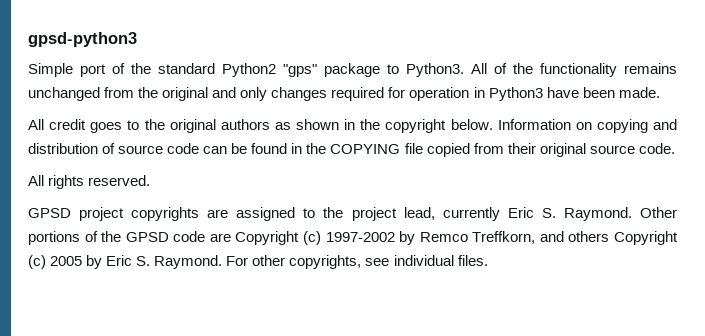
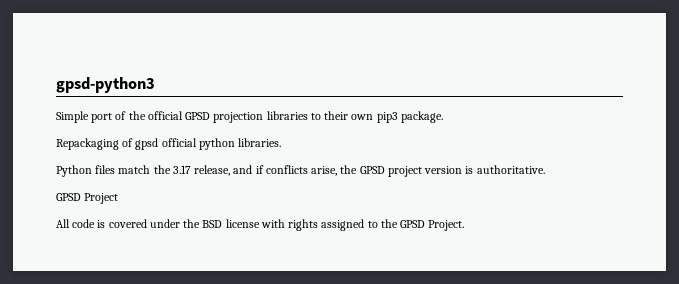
[158,63,677,77] [28,87,660,101] [28,119,677,133] [28,143,675,157] [28,175,151,189] [28,207,678,221] [28,231,678,245] [28,255,488,269] standard Python2 "gps" package to Python3. All of the functionality remains unchanged from the original and only changes required for operation in Python3 have been made. // All credit goes to the original authors as shown in the copyright below. Information on copying and distribution of source code can be found in the COPYING file copied from their original source code. // All rights reserved. // GPSD project copyrights are assigned to the project lead, currently Eric S. Raymond. Other portions of the GPSD code are Copyright (c) 1997-2002 by Remco Treffkorn, and others Copyright (c) 2005 by Eric S. Raymond. For other copyrights, see individual files. -> [147,111,443,123] [56,138,282,150] [56,165,545,177] [56,193,119,204] [56,219,465,231] official GPSD projection libraries to their own pip3 package. // Repackaging of gpsd official python libraries. // Python files match the 3.17 release, and if conflicts arise, the GPSD project version is authoritative. // GPSD Project // All code is covered under the BSD license with rights assigned to the GPSD Project.

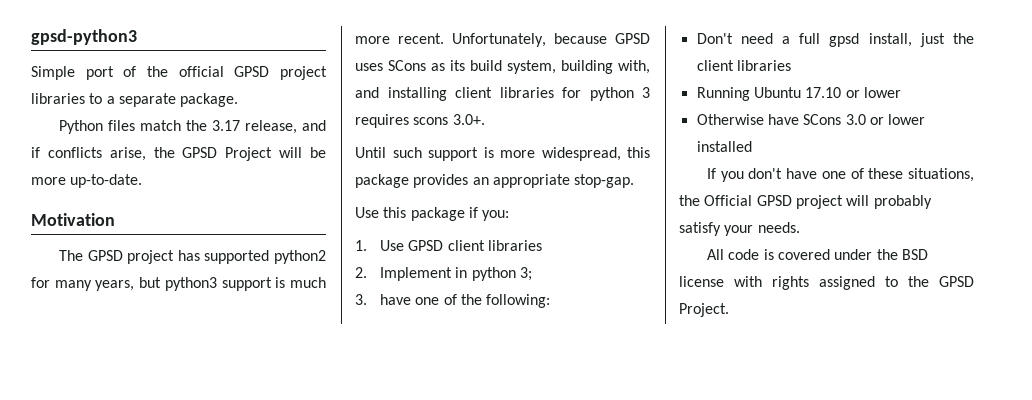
[213,112,264,123] projection -> [279,66,327,80] project
[324,111,443,123] [56,138,282,150] their own pip3 package. // Repackaging of gpsd official python libraries. -> [106,93,239,107] a separate package.
[387,165,545,177] [56,193,119,204] project version is authoritative. // GPSD Project -> [225,147,326,161] [31,174,143,188] [31,213,115,226] [59,250,326,264] [31,277,326,291] [355,33,650,47] [355,60,650,74] [355,87,650,101] [355,114,485,128] [355,147,650,161] [355,174,635,188] [355,207,510,221] [355,240,542,251] [355,267,532,281] [355,294,551,308] [696,33,974,47] [696,60,791,71] [696,87,901,101] [696,114,926,125] [696,141,752,152] [707,168,974,182] [679,195,932,209] [679,222,800,236] Project will be more up-to-date. // Motivation // The GPSD project has supported python2 for many years, but python3 support is much more recent. Unfortunately, because GPSD uses SCons as its build system, building with, and installing client libraries for python 3 requires scons 3.0+. // Until such support is more widespread, this package provides an appropriate stop-gap. // Use this package if you: // 1. Use GPSD client libraries // 2. Implement in python 3; // 3. have one of the following: // Don't need a full gpsd install, just the client libraries // Running Ubuntu 17.10 or lower // Otherwise have SCons 3.0 or lower installed // If you don't have one of these situations, the Official GPSD project will probably satisfy your needs.

